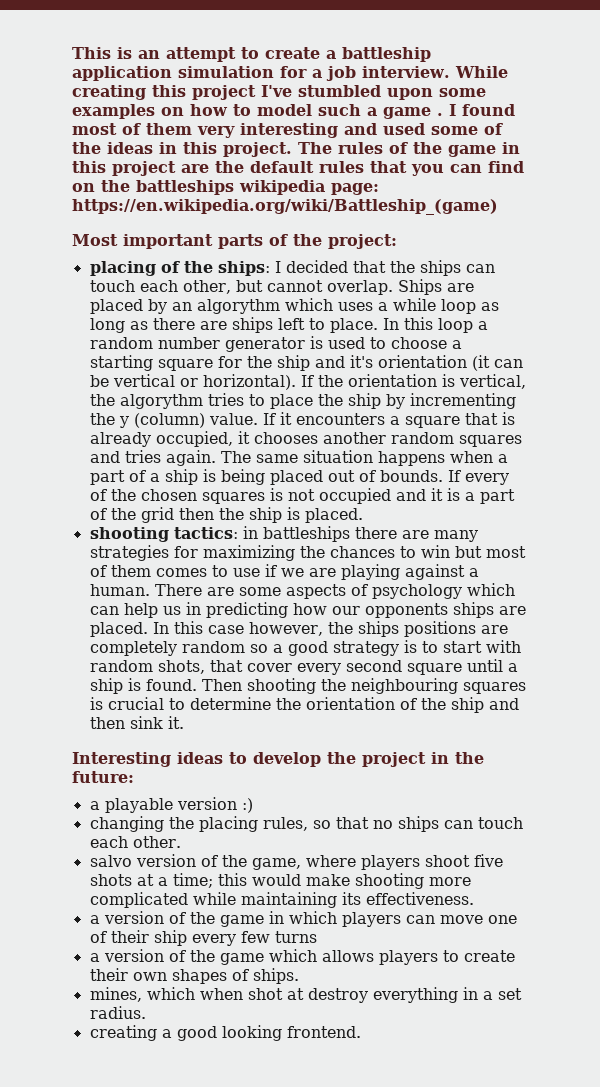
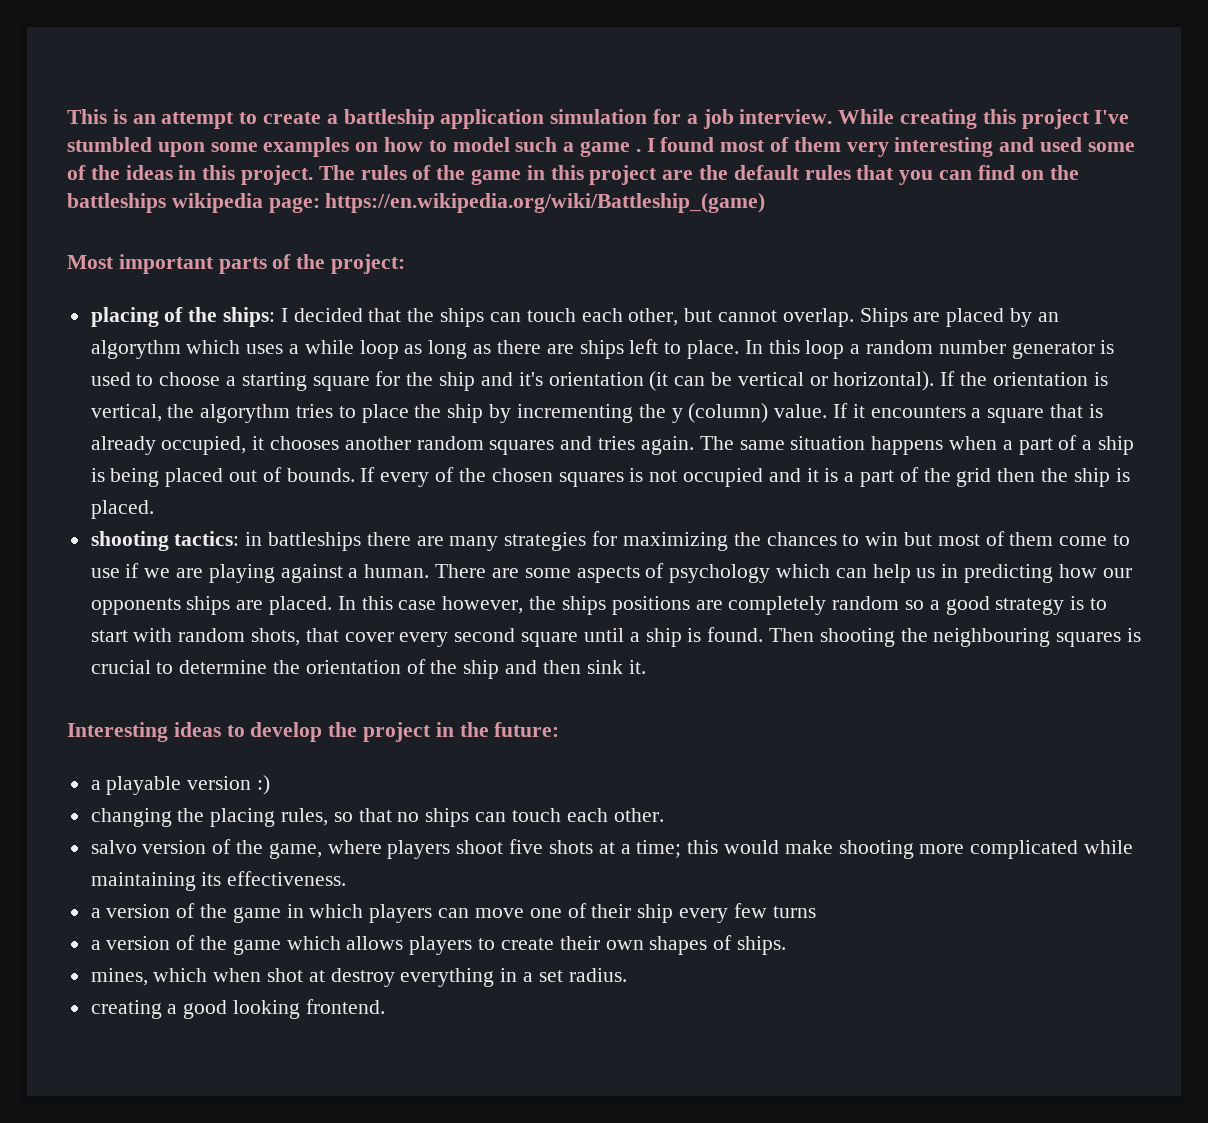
[155,568,207,577] comes -> [1059,536,1108,546] come

